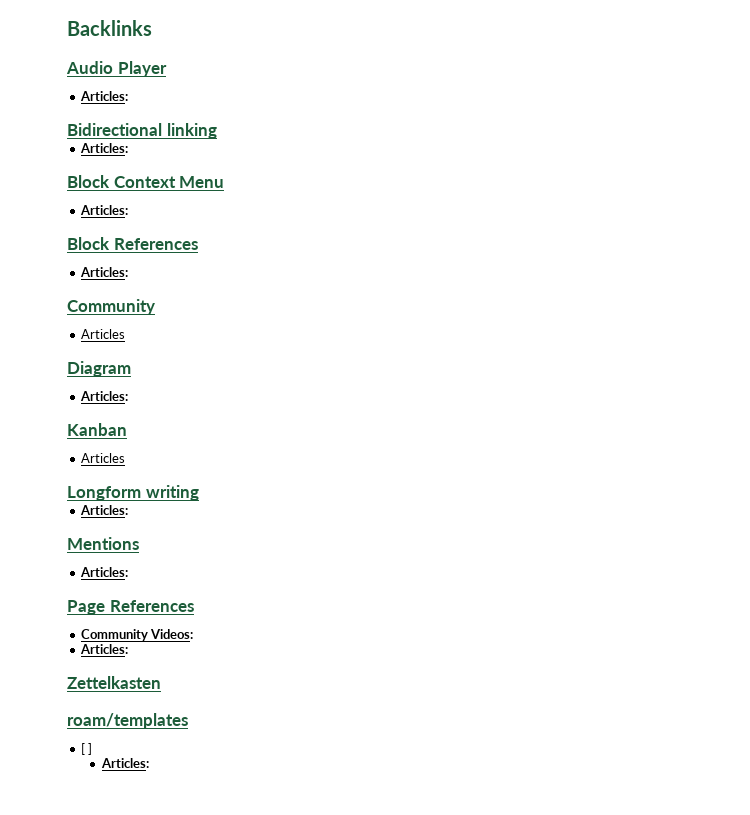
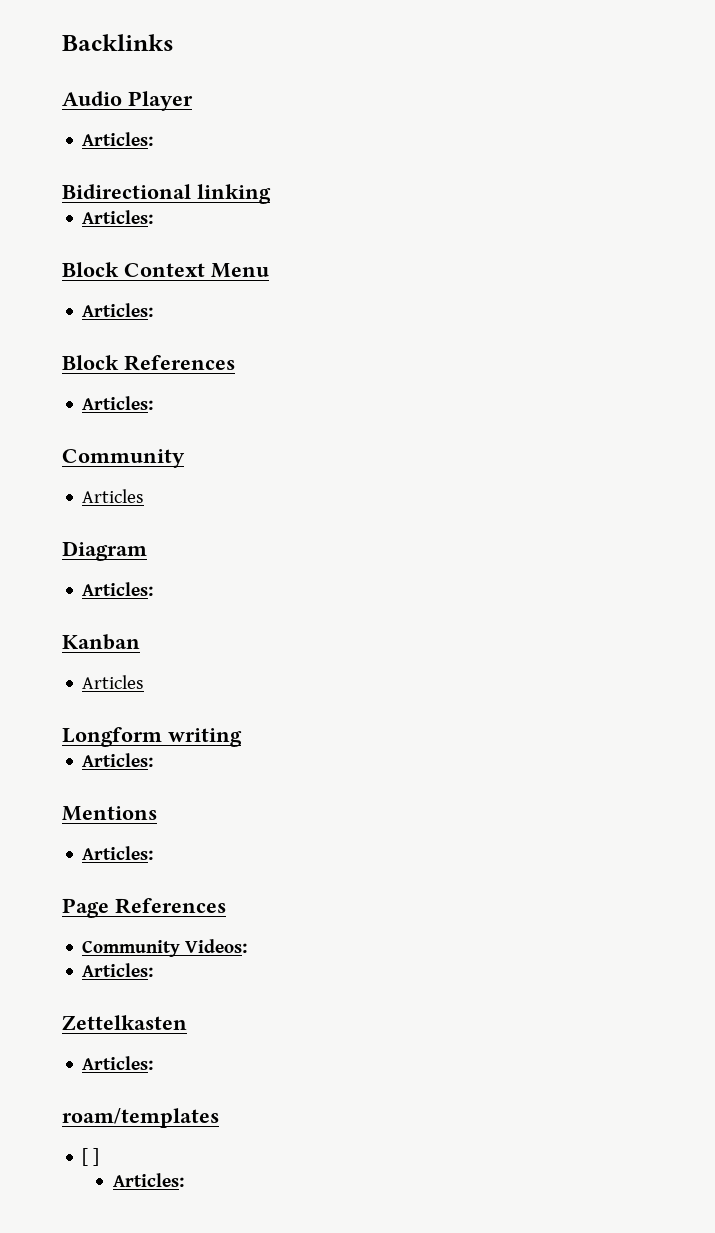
(161, 682) none -> [82,1056,154,1070] // Articles:

